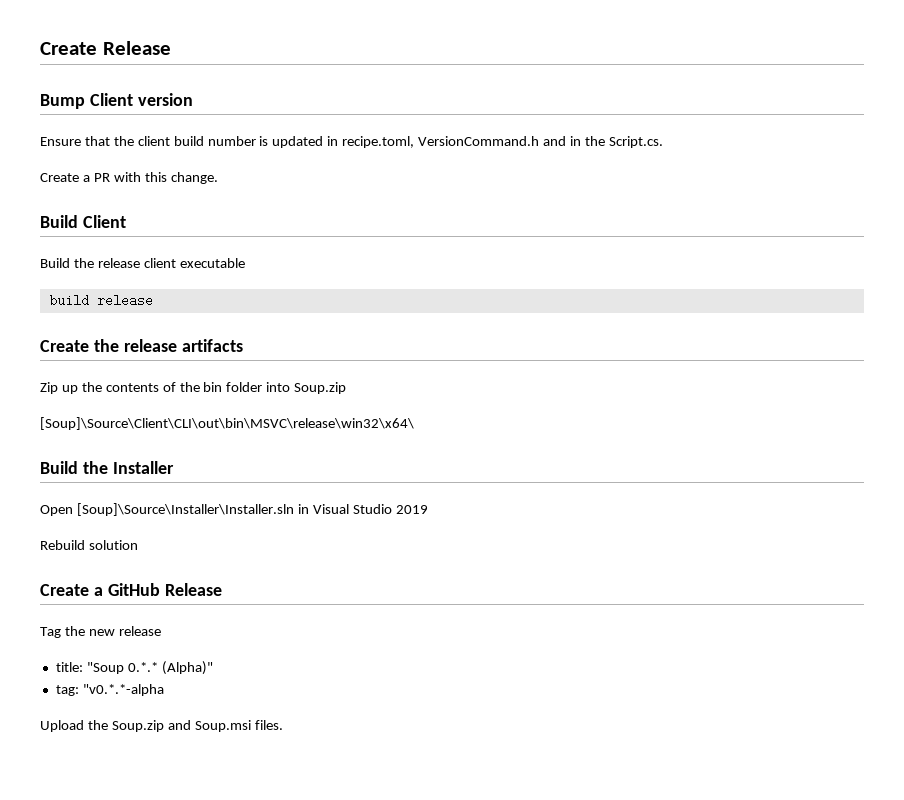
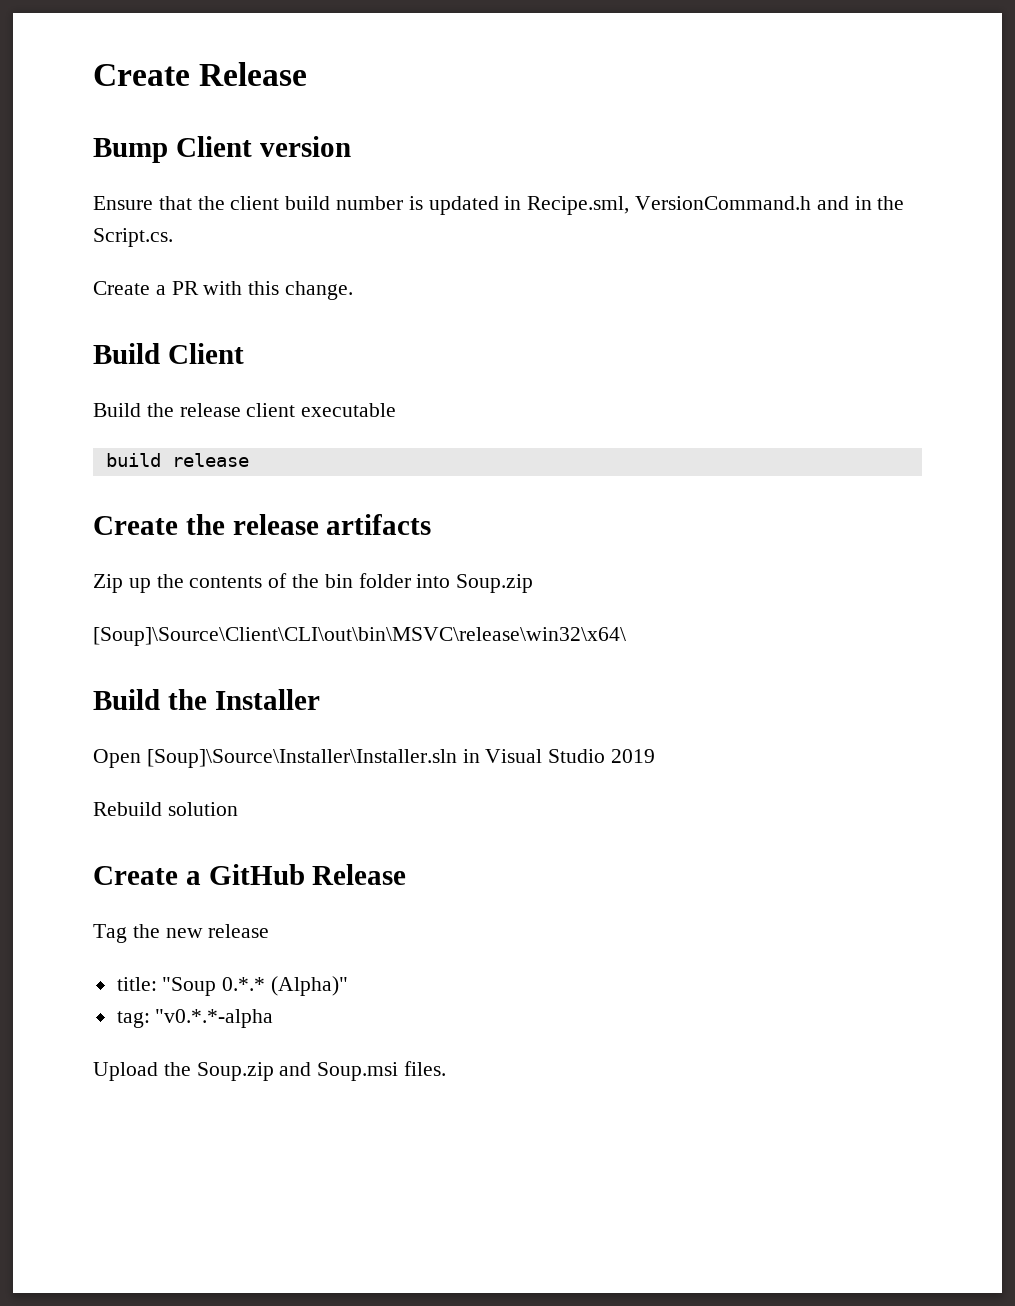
[342,136,415,148] recipe.toml, -> [527,196,630,215] Recipe.sml,

